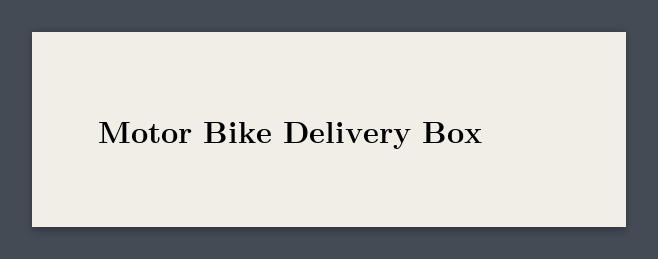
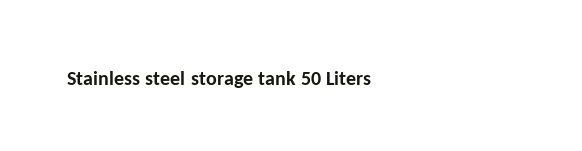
[98,122,482,149] Motor Bike Delivery Box -> [67,71,372,88] Stainless steel storage tank 50 Liters

